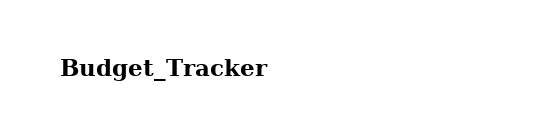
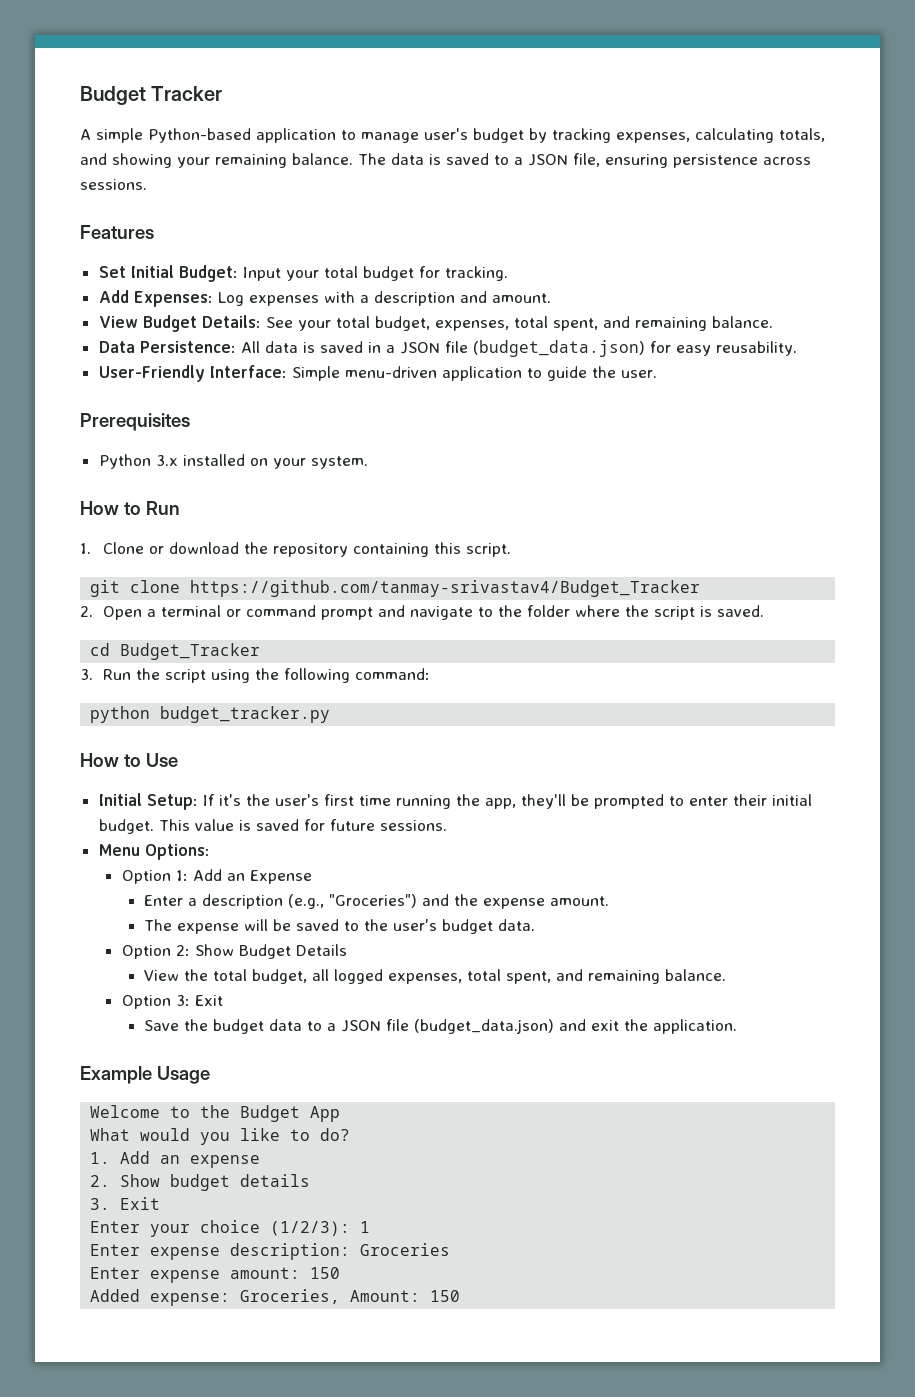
[60,59,268,81] Budget_Tracker -> [80,86,223,105] [80,128,825,143] [80,153,811,168] [80,179,147,190] [80,225,154,239] [98,265,508,282] [98,290,551,307] [98,315,773,332] [98,340,797,357] [98,365,657,382] [80,413,190,431] [98,454,368,469] [80,501,180,515] [80,542,511,557] [90,580,701,597] [80,605,764,620] [90,643,261,660] [80,668,430,683] [90,706,331,723] [80,753,178,767] [98,793,812,810] [98,819,447,834] [98,844,210,860] [121,869,312,884] [144,894,610,909] [144,919,536,934] [121,944,347,959] [144,969,727,984] [121,995,223,1009] [144,1019,738,1034] [80,1066,210,1084] [90,1105,341,1122] [90,1128,351,1145] [90,1151,261,1168] [90,1174,311,1191] [90,1197,161,1210] [90,1220,371,1237] [90,1243,451,1260] [90,1267,341,1283] [90,1289,461,1306] Budget Tracker // A simple Python-based application to manage user's budget by tracking expenses, calculating totals, and showing your remaining balance. The data is saved to a JSON file, ensuring persistence across sessions. // Features // Set Initial Budget: Input your total budget for tracking. // Add Expenses: Log expenses with a description and amount. // View Budget Details: See your total budget, expenses, total spent, and remaining balance. // Data Persistence: All data is saved in a JSON file (budget_data.json) for easy reusability. // User-Friendly Interface: Simple menu-driven application to guide the user. // Prerequisites // Python 3.x installed on your system. // How to Run // 1. Clone or download the repository containing this script. // git clone https://github.com/tanmay-srivastav4/Budget_Tracker // 2. Open a terminal or command prompt and navigate to the folder where the script is saved. // cd Budget_Tracker // 3. Run the script using the following command: // python budget_tracker.py // How to Use // Initial Setup: If it's the user's first time running the app, they'll be prompted to enter their initial budget. This value is saved for future sessions. // Menu Options: // Option 1: Add an Expense // Enter a description (e.g., "Groceries") and the expense amount. // The expense will be saved to the user's budget data. // Option 2: Show Budget Details // View the total budget, all logged expenses, total spent, and remaining balance. // Option 3: Exit // Save the budget data to a JSON file (budget_data.json) and exit the application. // Example Usage // Welcome to the Budget App // What would you like to do? // 1. Add an expense // 2. Show budget details // 3. Exit // Enter your choice (1/2/3): 1 // Enter expense description: Groceries // Enter expense amount: 150 // Added expense: Groceries, Amount: 150

